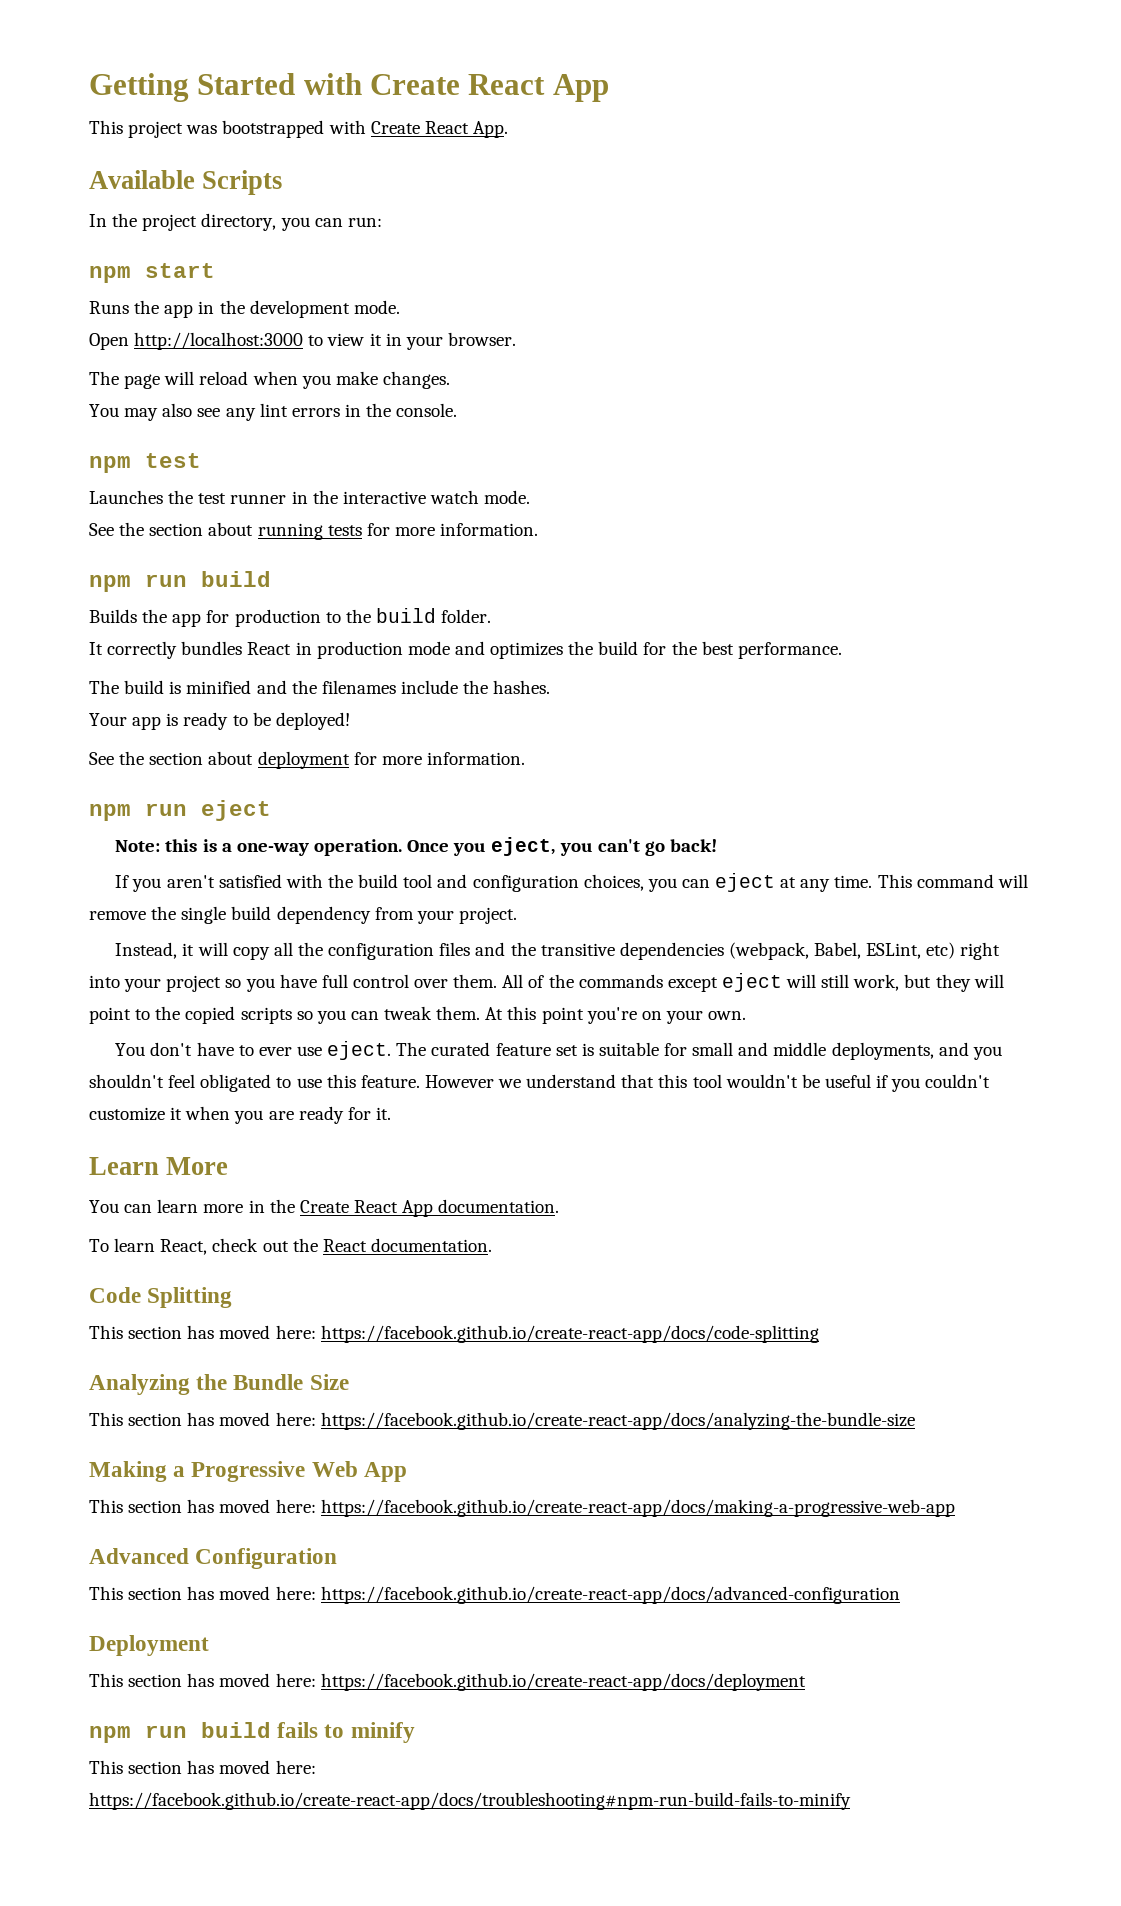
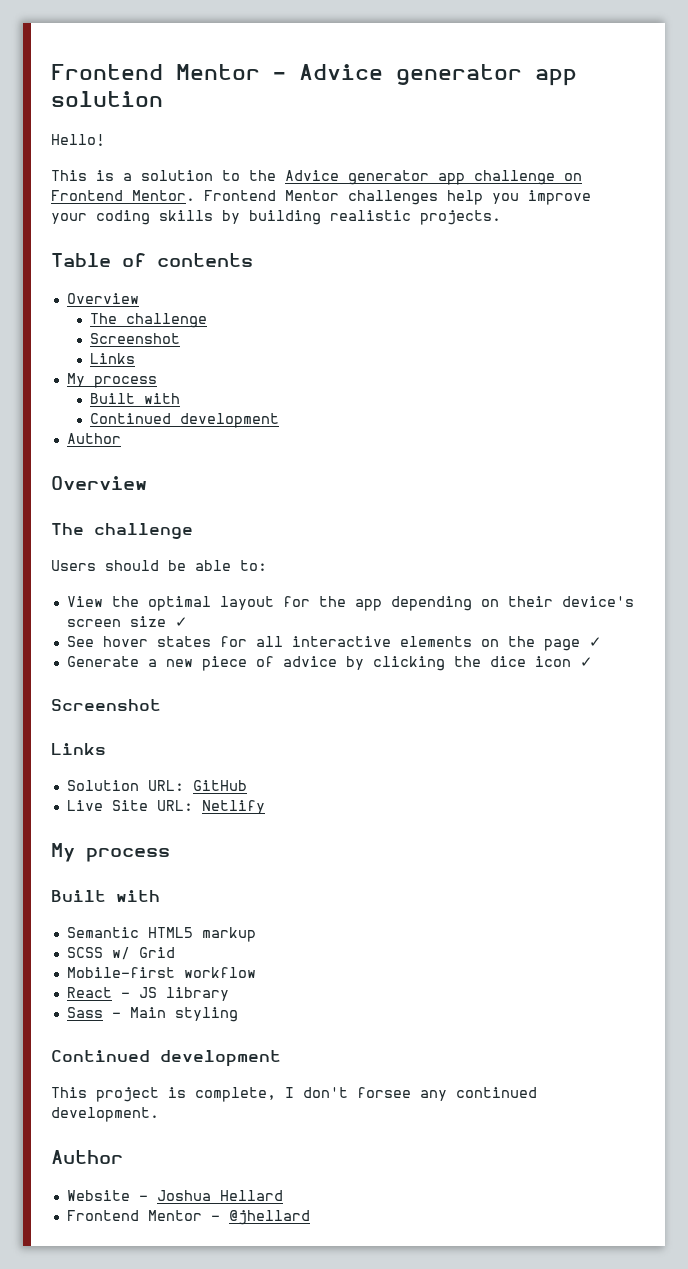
[89,73,609,102] [89,120,508,138] [89,170,283,195] [89,213,382,231] [89,263,215,283] [89,300,400,318] [89,332,516,350] [89,371,450,389] [89,403,458,421] [89,453,201,473] [89,490,531,504] [89,522,539,540] [89,571,271,592] [89,608,492,627] [89,641,842,659] [89,680,551,694] [89,712,350,730] [89,751,525,769] [89,800,271,821] [115,837,717,856] [115,873,1028,892] [89,906,517,924] [115,942,1001,960] [89,973,1004,992] [89,1006,747,1024] [115,1041,1002,1060] [89,1074,991,1092] [89,1106,391,1124] [89,1157,229,1175] [89,1199,560,1217] [89,1238,492,1255] [89,1287,233,1308] [89,1325,819,1343] [89,1374,349,1395] [89,1412,915,1430] [89,1461,407,1482] [89,1499,955,1517] [89,1548,338,1569] [89,1586,900,1604] [89,1635,209,1656] [89,1673,806,1691] [89,1722,415,1743] [89,1760,316,1774] [89,1792,851,1810] Getting Started with Create React App // This project was bootstrapped with Create React App. // Available Scripts // In the project directory, you can run: // npm start // Runs the app in the development mode. // Open http://localhost:3000 to view it in your browser. // The page will reload when you make changes. // You may also see any lint errors in the console. // npm test // Launches the test runner in the interactive watch mode. // See the section about running tests for more information. // npm run build // Builds the app for production to the build folder. // It correctly bundles React in production mode and optimizes the build for the best performance. // The build is minified and the filenames include the hashes. // Your app is ready to be deployed! // See the section about deployment for more information. // npm run eject // Note: this is a one-way operation. Once you eject, you can't go back! // If you aren't satisfied with the build tool and configuration choices, you can eject at any time. This command will remove the single build dependency from your project. // Instead, it will copy all the configuration files and the transitive dependencies (webpack, Babel, ESLint, etc) right into your project so you have full control over them. All of the commands except eject will still work, but they will point to the copied scripts so you can tweak them. At this point you're on your own. // You don't have to ever use eject. The curated feature set is suitable for small and middle deployments, and you shouldn't feel obligated to use this feature. However we understand that this tool wouldn't be useful if you couldn't customize it when you are ready for it. // Learn More // You can learn more in the Create React App documentation. // To learn React, check out the React documentation. // Code Splitting // This section has moved here: https://facebook.github.io/create-react-app/docs/code-splitting // Analyzing the Bundle Size // This section has moved here: https://facebook.github.io/create-react-app/docs/analyzing-the-bundle-size // Making a Progressive Web App // This section has moved here: https://facebook.github.io/create-react-app/docs/making-a-progressive-web-app // Advanced Configuration // This section has moved here: https://facebook.github.io/create-react-app/docs/advanced-configuration // Deployment // This section has moved here: https://facebook.github.io/create-react-app/docs/deployment // npm run build fails to minify // This section has moved here: https://facebook.github.io/create-react-app/docs/troubleshooting#npm-run-build-fails-to-minify -> [51,64,577,86] [51,91,163,107] [51,134,105,146] [51,170,582,185] [51,190,591,205] [51,210,501,225] [51,253,253,267] [66,293,139,304] [89,313,207,328] [89,333,180,344] [89,353,135,364] [66,373,157,388] [89,393,180,404] [89,413,279,428] [66,433,121,444] [51,476,147,490] [51,523,193,539] [51,560,267,571] [66,596,634,611] [66,616,188,627] [66,636,602,651] [66,656,593,671] [51,699,161,711] [51,743,106,755] [66,780,247,791] [66,800,265,814] [51,843,170,862] [51,890,160,902] [66,927,256,942] [66,947,175,960] [66,967,256,978] [66,987,229,1001] [66,1007,238,1022] [51,1050,281,1067] [51,1087,537,1102] [51,1107,159,1122] [51,1150,123,1164] [66,1190,283,1201] [66,1210,310,1225] Frontend Mentor - Advice generator app solution // Hello! // This is a solution to the Advice generator app challenge on Frontend Mentor. Frontend Mentor challenges help you improve your coding skills by building realistic projects. // Table of contents // Overview // The challenge // Screenshot // Links // My process // Built with // Continued development // Author // Overview // The challenge // Users should be able to: // View the optimal layout for the app depending on their device's screen size ✓ // See hover states for all interactive elements on the page ✓ // Generate a new piece of advice by clicking the dice icon ✓ // Screenshot // Links // Solution URL: GitHub // Live Site URL: Netlify // My process // Built with // Semantic HTML5 markup // SCSS w/ Grid // Mobile-first workflow // React - JS library // Sass - Main styling // Continued development // This project is complete, I don't forsee any continued development. // Author // Website - Joshua Hellard // Frontend Mentor - @jhellard

